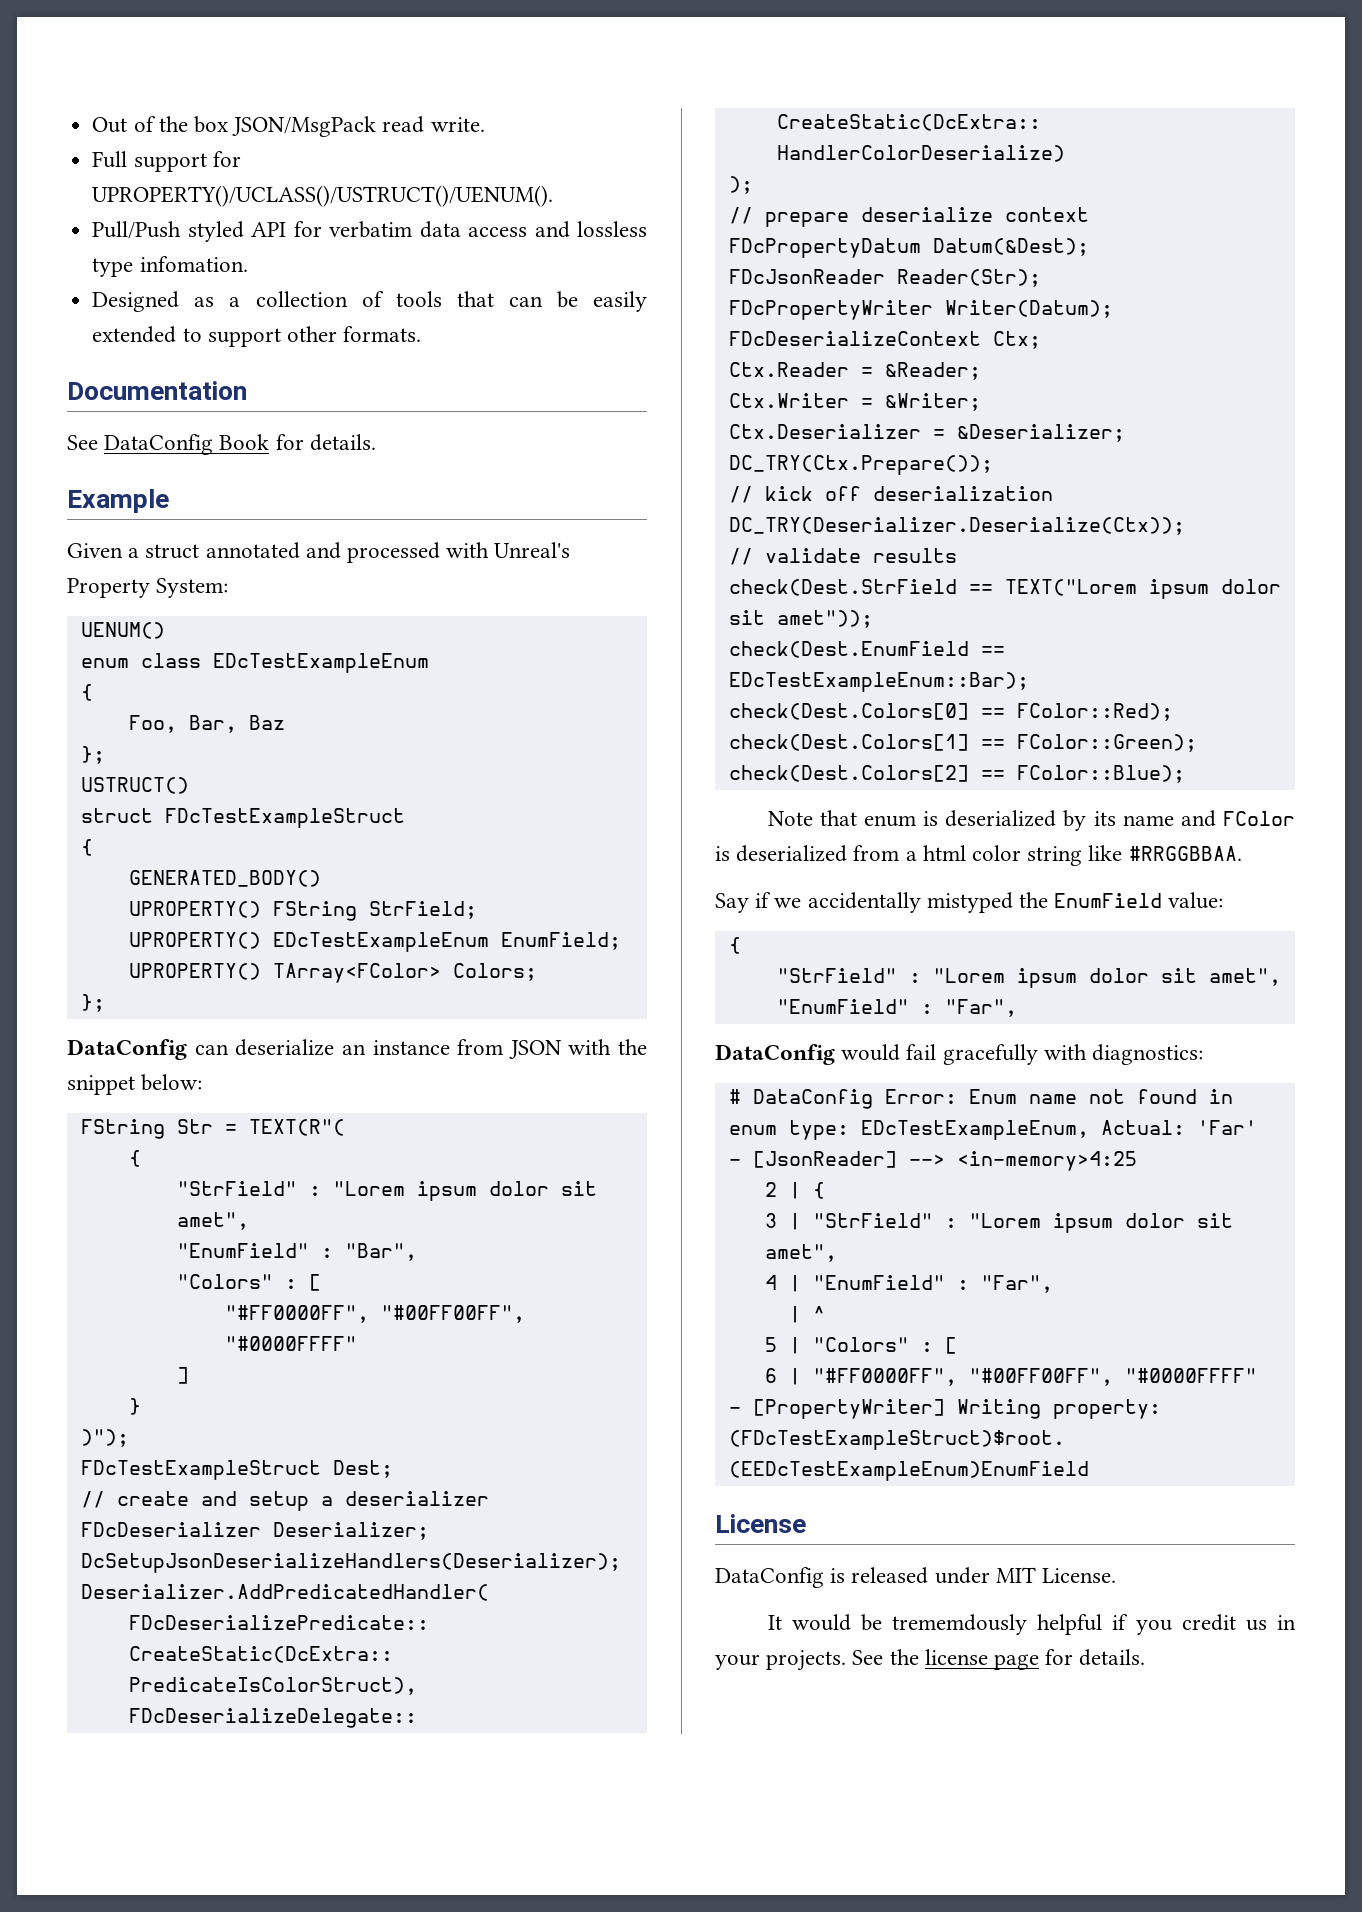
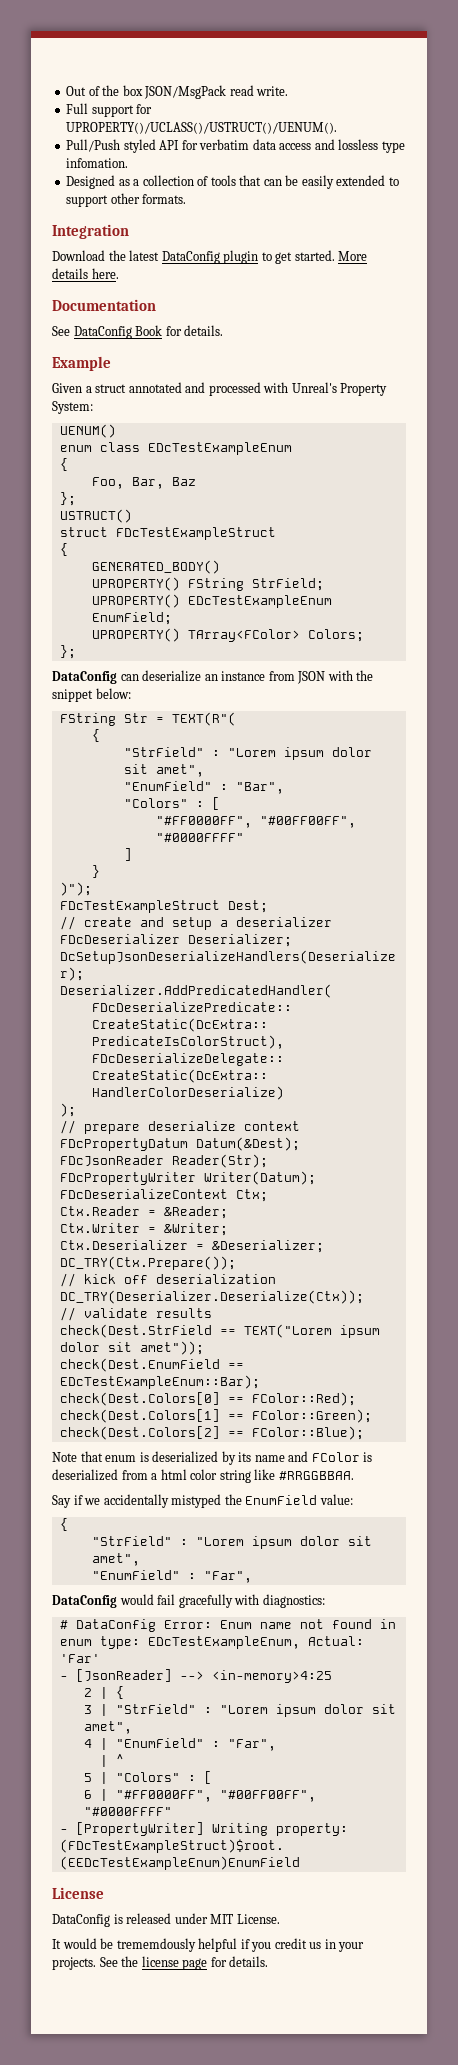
(422, 334) none -> [52,224,129,239] [52,250,368,264] [52,268,119,279] // Integration // Download the latest DataConfig plugin to get started. More details here.

